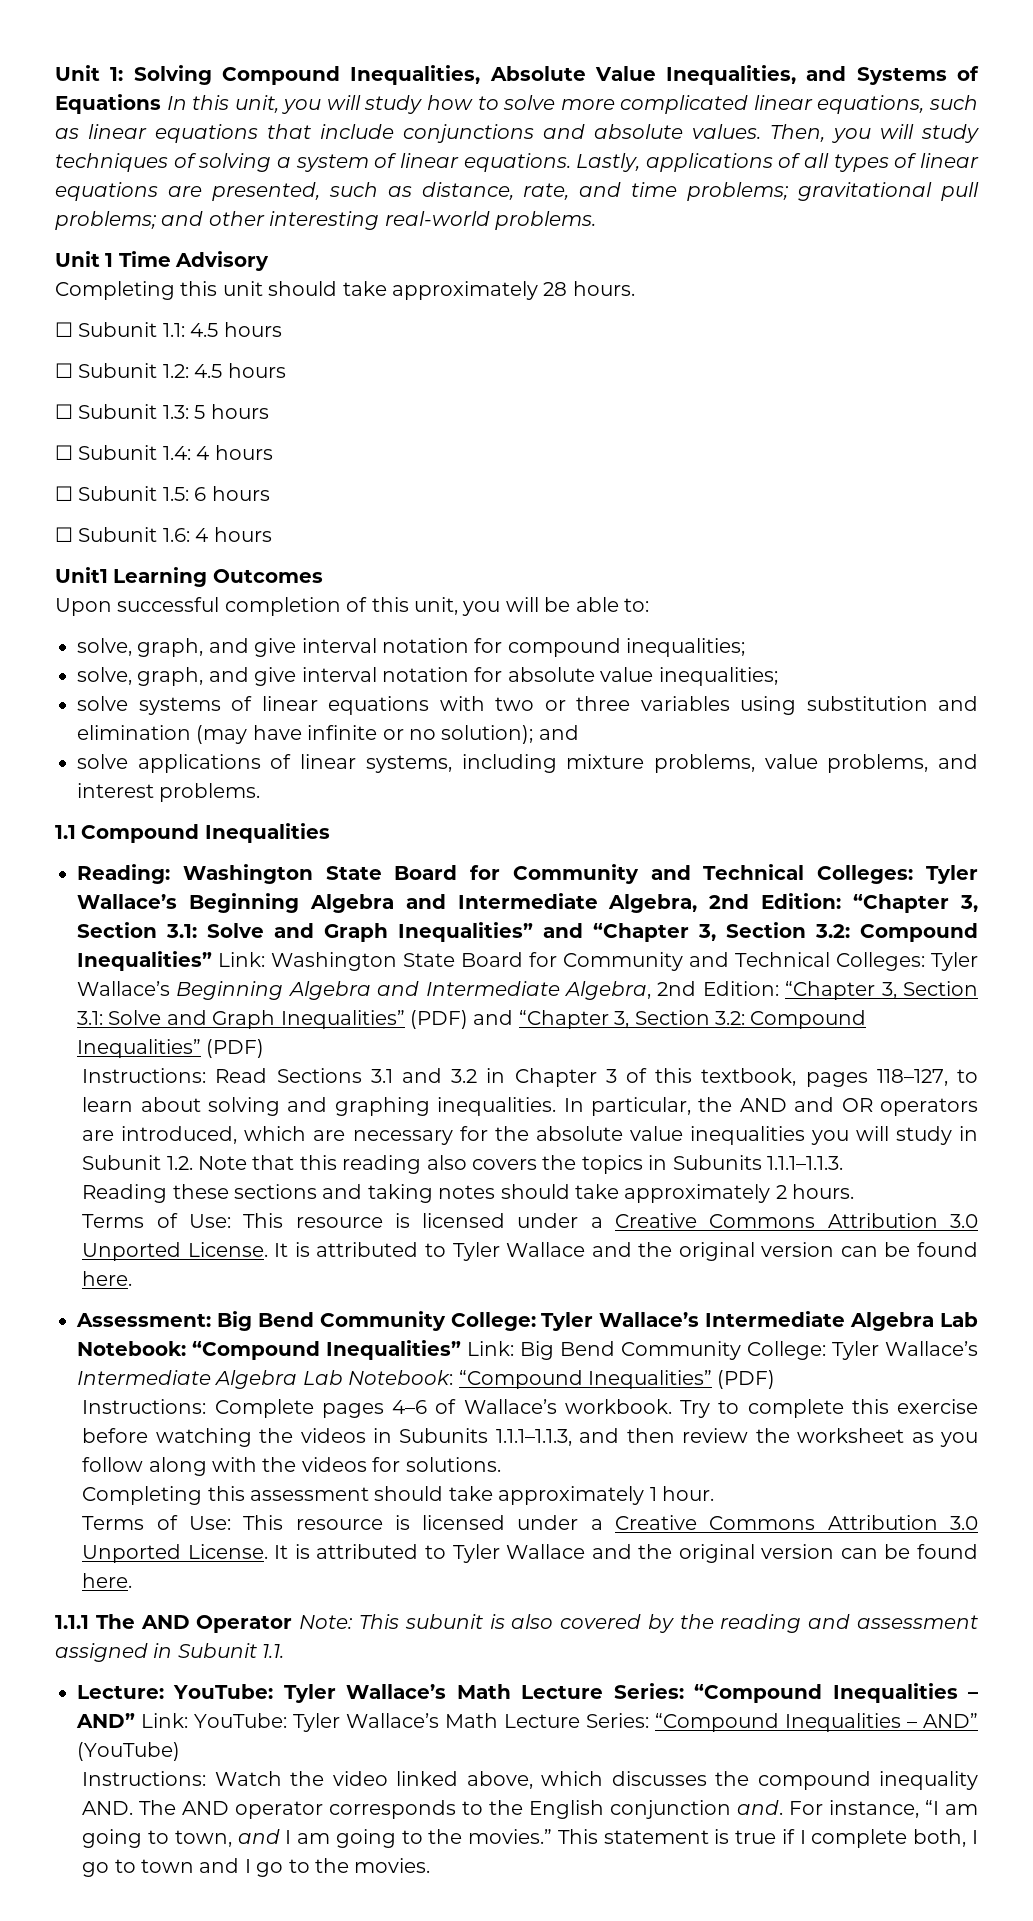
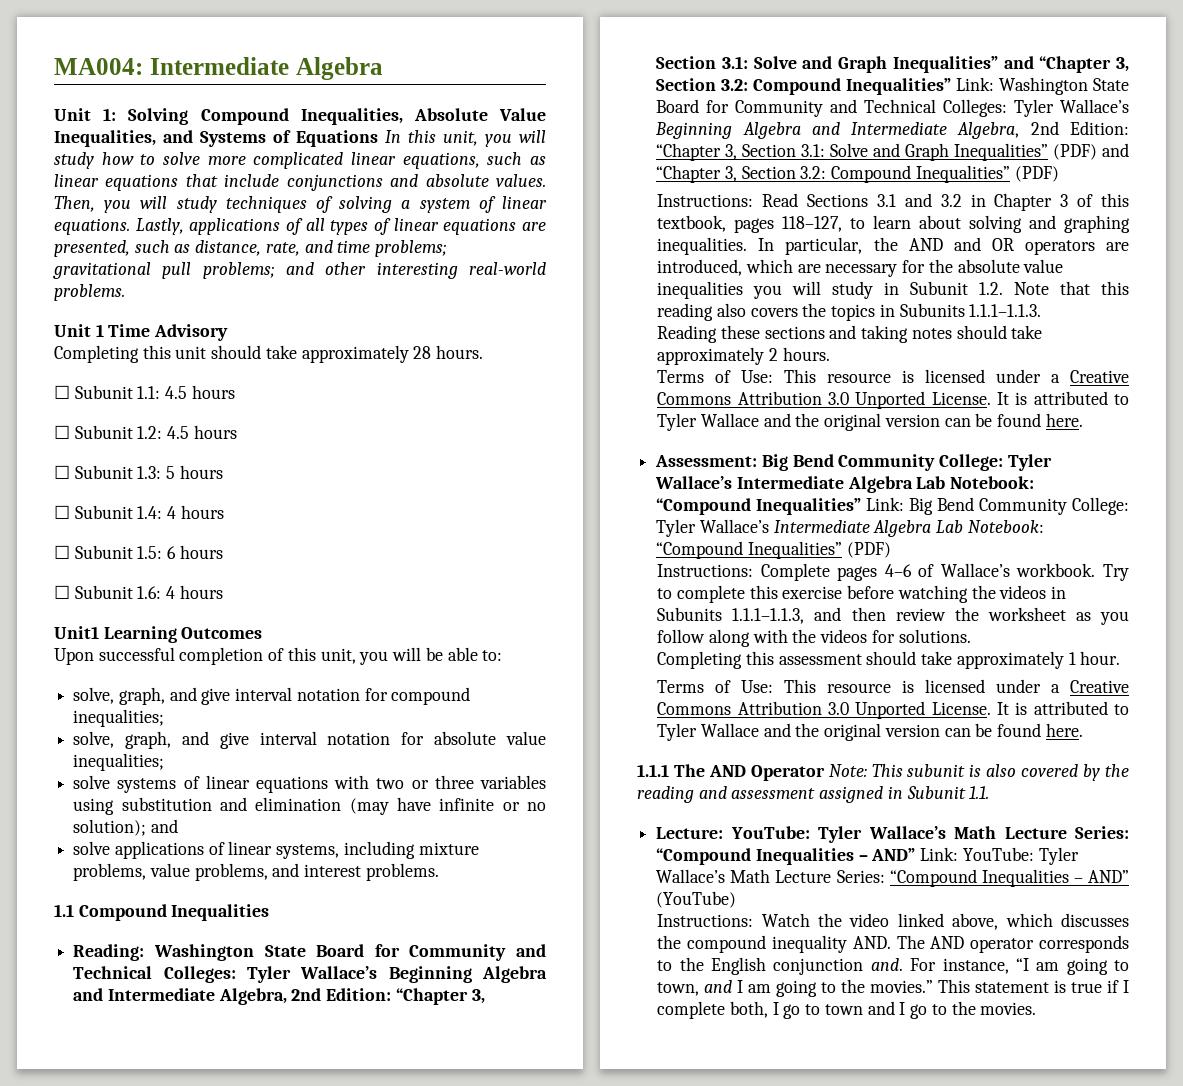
(55, 73) none -> [54,57,383,80] MA004: Intermediate Algebra //

